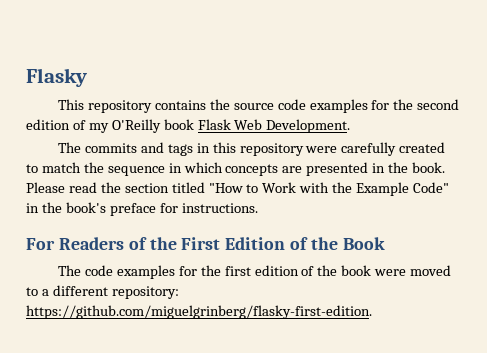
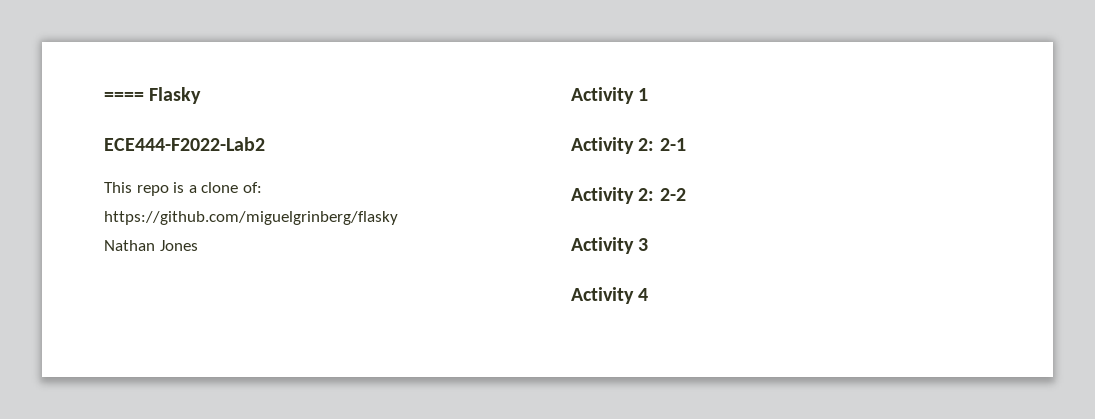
(26, 77) none -> [104,92,144,101] ====
(87, 77) none -> [104,137,265,151] // ECE444-F2022-Lab2
[87,99,460,113] [26,119,351,133] [58,142,446,156] [26,162,446,176] [26,182,450,196] [26,202,258,216] [26,237,385,250] [58,265,452,279] [26,285,179,299] [26,305,372,319] repository contains the source code examples for the second edition of my O'Reilly book Flask Web Development. // The commits and tags in this repository were carefully created to match the sequence in which concepts are presented in the book. Please read the section titled "How to Work with the Example Code" in the book's preface for instructions. // For Readers of the First Edition of the Book // The code examples for the first edition of the book were moved to a different repository: https://github.com/miguelgrinberg/flasky-first-edition. -> [136,182,262,196] [104,211,398,225] [104,240,198,251] [571,87,649,104] [571,137,686,154] [571,187,686,204] [571,237,649,254] [571,287,649,304] repo is a clone of: https://github.com/miguelgrinberg/flasky // Nathan Jones // Activity 1 // Activity 2: 2-1 // Activity 2: 2-2 // Activity 3 // Activity 4

